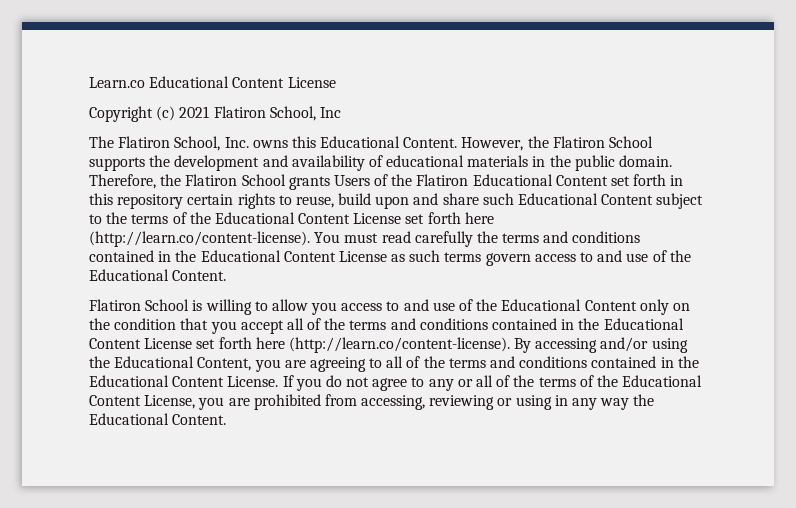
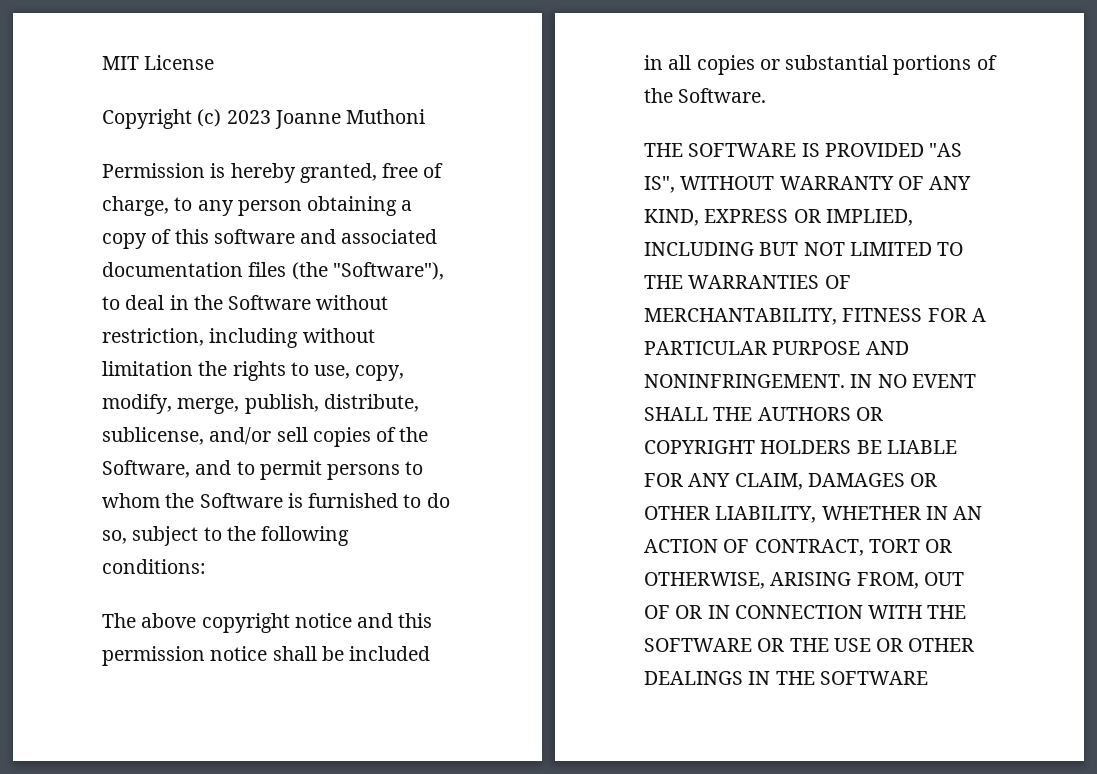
[89,76,285,88] Learn.co Educational Content -> [102,56,139,70] MIT
[179,106,341,121] [89,136,654,151] [89,155,673,171] [89,174,684,190] [89,193,704,209] [89,212,494,224] [89,231,641,247] [89,250,691,266] [89,269,227,281] [89,299,690,315] [89,318,684,334] [89,337,688,353] [89,356,699,372] [89,375,703,391] [89,394,655,410] [89,413,227,425] 2021 Flatiron School, Inc // The Flatiron School, Inc. owns this Educational Content. However, the Flatiron School supports the development and availability of educational materials in the public domain. Therefore, the Flatiron School grants Users of the Flatiron Educational Content set forth in this repository certain rights to reuse, build upon and share such Educational Content subject to the terms of the Educational Content License set forth here (http://learn.co/content-license). You must read carefully the terms and conditions contained in the Educational Content License as such terms govern access to and use of the Educational Content. // Flatiron School is willing to allow you access to and use of the Educational Content only on the condition that you accept all of the terms and conditions contained in the Educational Content License set forth here (http://learn.co/content-license). By accessing and/or using the Educational Content, you are agreeing to all of the terms and conditions contained in the Educational Content License. If you do not agree to any or all of the terms of the Educational Content License, you are prohibited from accessing, reviewing or using in any way the Educational Content. -> [226,109,426,129] [102,163,444,183] [102,196,413,216] [102,229,438,249] [102,262,444,280] [102,295,389,310] [102,328,375,348] [102,361,405,381] [102,394,419,414] [102,427,429,447] [102,460,424,480] [102,493,450,508] [102,526,350,546] [102,559,206,574] [102,613,433,633] [102,646,431,666] [644,55,997,75] [644,88,767,103] [644,143,963,157] [644,176,972,193] [644,209,913,226] [644,242,964,256] [644,275,851,289] [644,308,986,325] [644,341,909,355] [644,374,976,388] [644,407,883,421] [644,440,957,454] [644,473,938,490] [644,506,983,523] [644,539,953,556] [644,572,964,589] [644,605,967,619] [644,638,975,652] [644,671,928,685] 2023 Joanne Muthoni // Permission is hereby granted, free of charge, to any person obtaining a copy of this software and associated documentation files (the "Software"), to deal in the Software without restriction, including without limitation the rights to use, copy, modify, merge, publish, distribute, sublicense, and/or sell copies of the Software, and to permit persons to whom the Software is furnished to do so, subject to the following conditions: // The above copyright notice and this permission notice shall be included in all copies or substantial portions of the Software. // THE SOFTWARE IS PROVIDED "AS IS", WITHOUT WARRANTY OF ANY KIND, EXPRESS OR IMPLIED, INCLUDING BUT NOT LIMITED TO THE WARRANTIES OF MERCHANTABILITY, FITNESS FOR A PARTICULAR PURPOSE AND NONINFRINGEMENT. IN NO EVENT SHALL THE AUTHORS OR COPYRIGHT HOLDERS BE LIABLE FOR ANY CLAIM, DAMAGES OR OTHER LIABILITY, WHETHER IN AN ACTION OF CONTRACT, TORT OR OTHERWISE, ARISING FROM, OUT OF OR IN CONNECTION WITH THE SOFTWARE OR THE USE OR OTHER DEALINGS IN THE SOFTWARE

